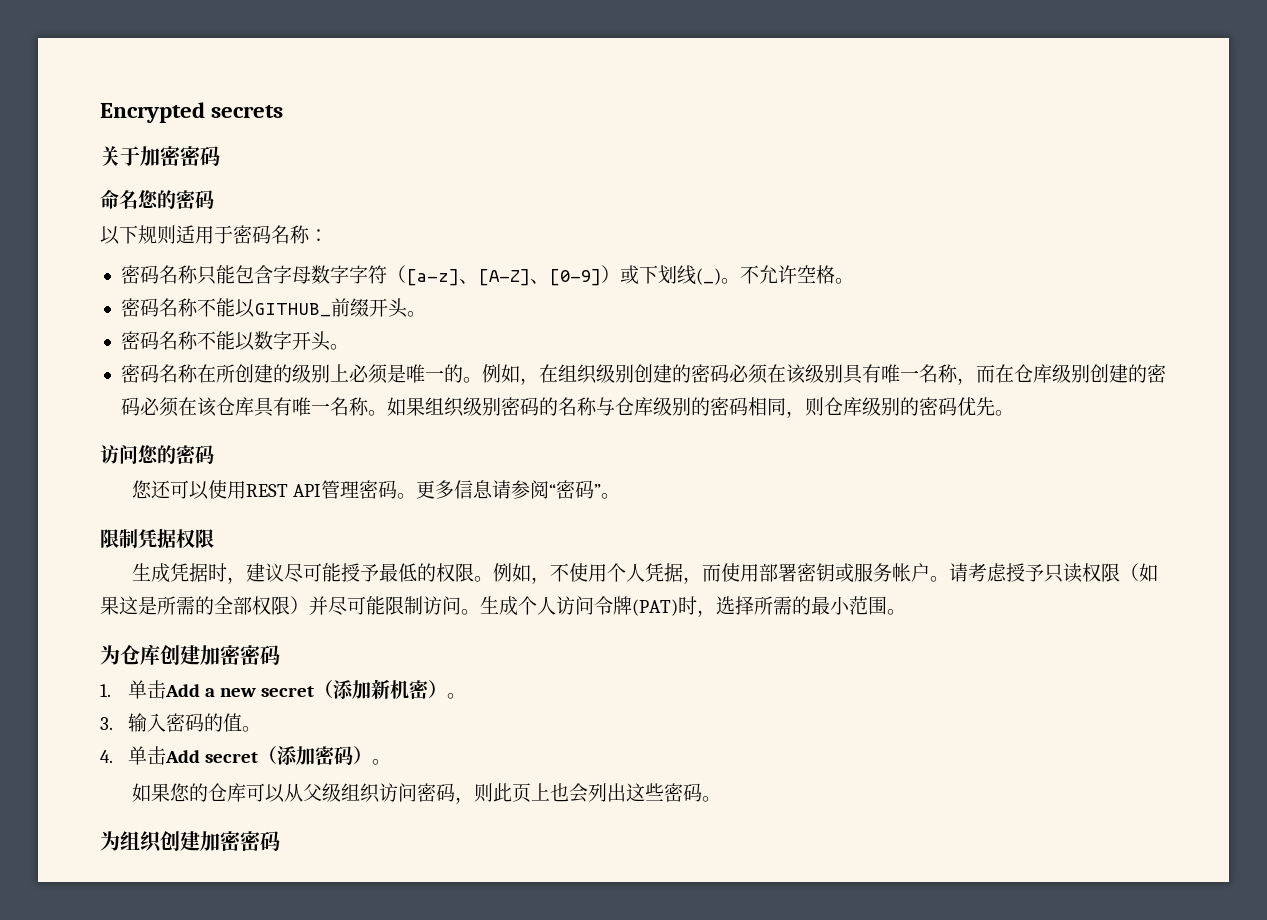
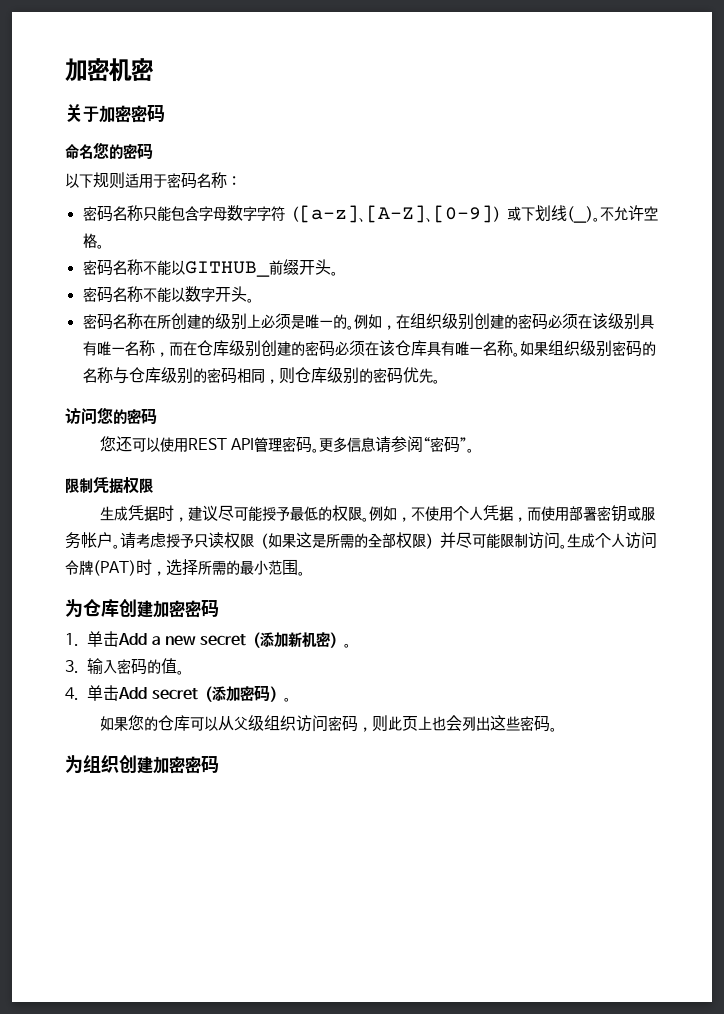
[100,102,284,123] Encrypted secrets -> [65,58,154,82] 加密机密

